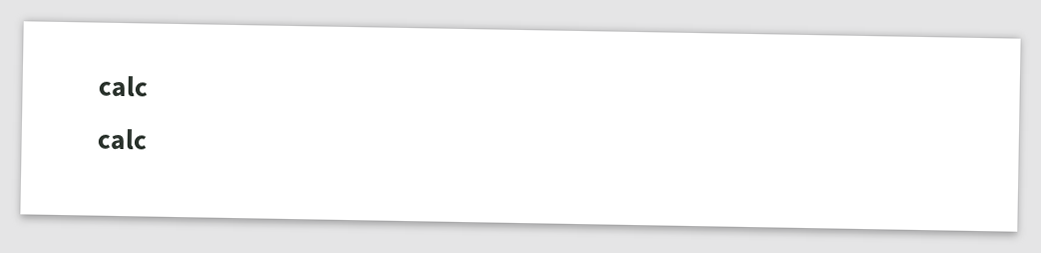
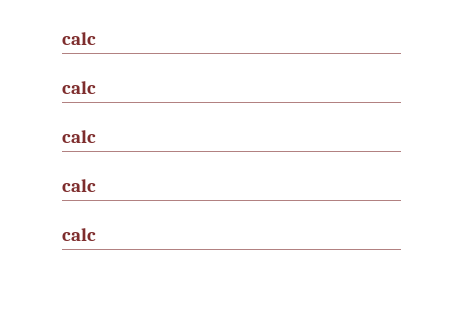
[98,75,148,98] [97,128,147,151] calc // calc -> [62,32,96,45] [62,81,96,94] [62,130,96,143] [62,179,96,192] [62,228,96,241] calc // calc // calc // calc // calc

